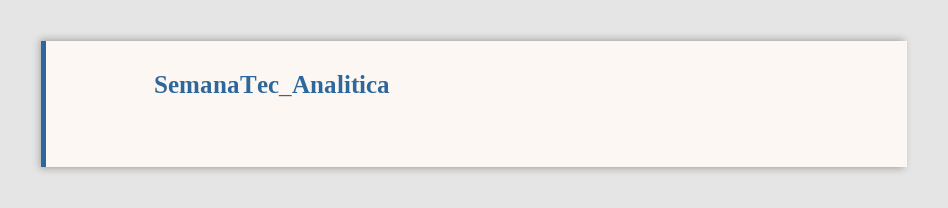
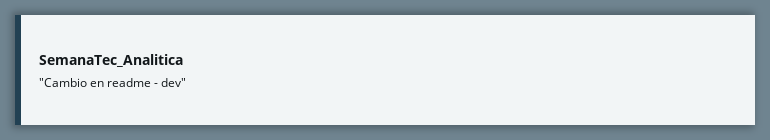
(390, 86) none -> [39,78,187,87] // "Cambio en readme - dev"

